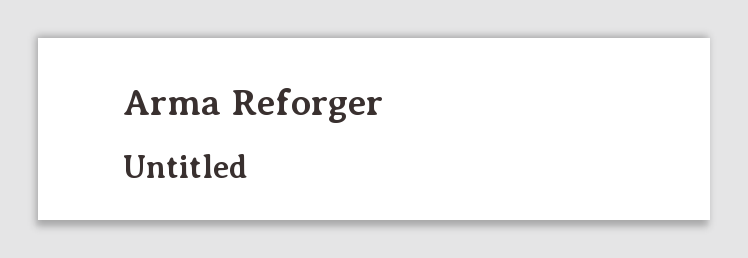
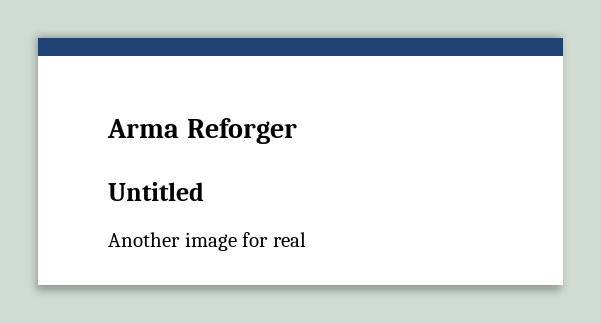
(248, 166) none -> [108,232,306,251] // Another image for real

